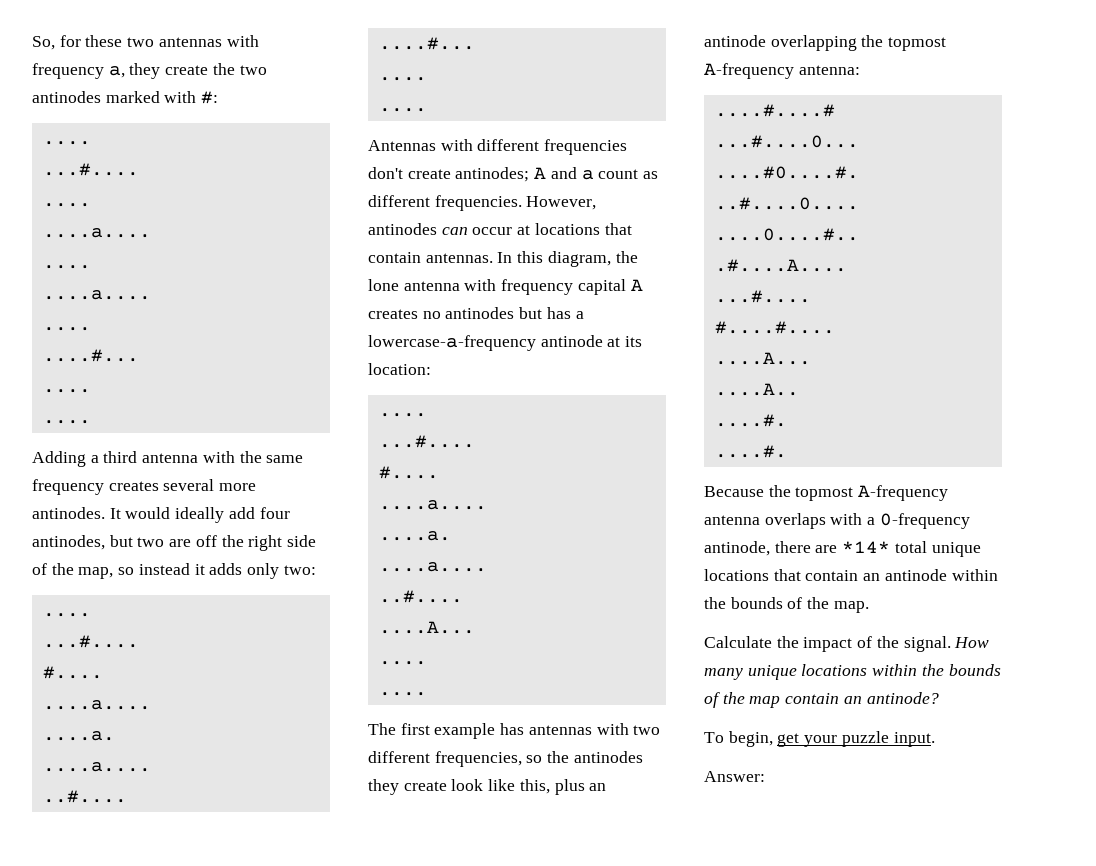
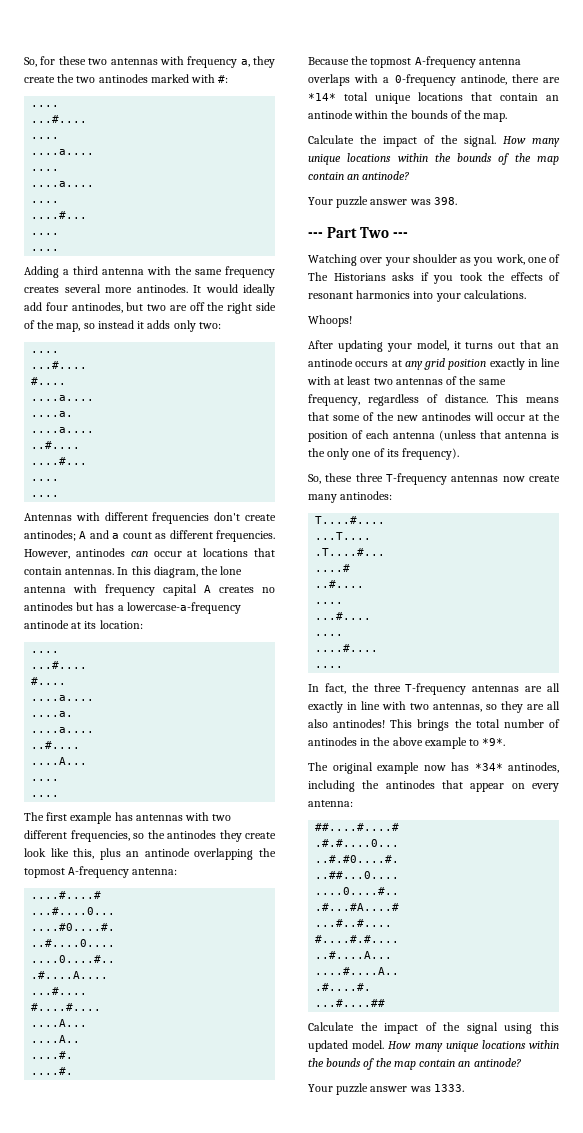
[704,731,935,747] [704,771,765,782] To begin, get your puzzle input. // Answer: -> [308,196,457,208] [308,227,409,238] [308,254,560,266] [308,272,560,284] [308,290,526,302] [308,315,352,327] [308,340,559,352] [308,358,560,370] [307,376,506,385] [308,394,559,406] [308,412,560,421] [308,430,559,442] [308,448,460,460] [308,473,560,485] [308,491,393,503] [315,516,386,524] [315,532,372,540] [315,548,386,556] [315,564,351,572] [315,580,365,588] [315,602,344,604] [315,612,372,620] [315,634,344,636] [315,644,379,652] [315,666,344,668] [308,683,560,695] [308,701,560,713] [308,719,560,731] [308,737,506,749] [308,762,559,774] [308,780,559,792] [308,800,353,807] [315,823,400,831] [315,839,400,847] [315,855,400,863] [315,871,400,879] [315,887,400,895] [315,903,400,911] [315,919,393,927] [315,935,400,943] [315,951,393,959] [315,967,400,975] [315,983,372,991] [315,999,386,1007] [308,1022,559,1034] [308,1040,559,1052] [308,1058,521,1070] [308,1083,464,1095] Your puzzle answer was 398. // --- Part Two --- // Watching over your shoulder as you work, one of The Historians asks if you took the effects of resonant harmonics into your calculations. // Whoops! // After updating your model, it turns out that an antinode occurs at any grid position exactly in line with at least two antennas of the same frequency, regardless of distance. This means that some of the new antinodes will occur at the position of each antenna (unless that antenna is the only one of its frequency). // So, these three T-frequency antennas now create many antinodes: // T....#.... // ...T.... // .T....#... // ....# // ..#.... // .... // ...#.... // .... // ....#.... // .... // In fact, the three T-frequency antennas are all exactly in line with two antennas, so they are all also antinodes! This brings the total number of antinodes in the above example to *9*. // The original example now has *34* antinodes, including the antinodes that appear on every antenna: // ##....#....# // .#.#....0... // ..#.#0....#. // ..##...0.... // ....0....#.. // .#...#A....# // ...#..#.... // #....#.#.... // ..#....A... // ....#....A.. // .#....#. // ...#....## // Calculate the impact of the signal using this updated model. How many unique locations within the bounds of the map contain an antinode? // Your puzzle answer was 1333.

